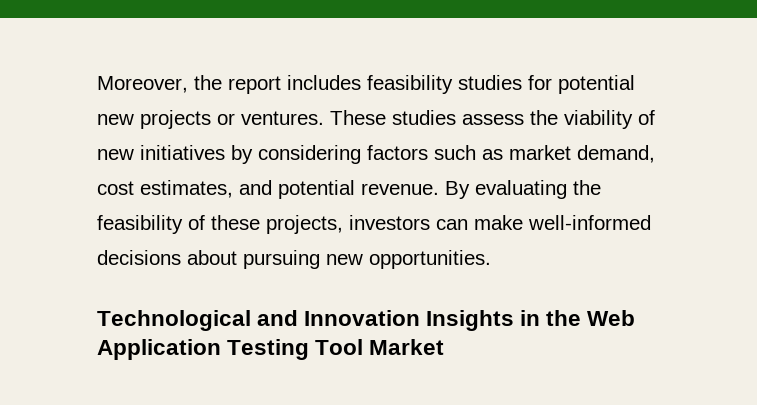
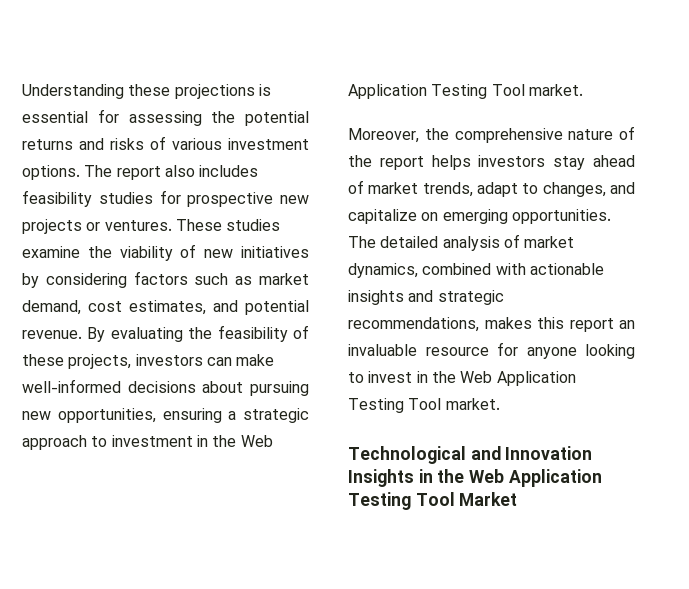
[97,75,281,94] Moreover, the report -> [22,84,271,99] [22,109,309,126] [22,136,309,150] [22,165,195,180] Understanding these projections is essential for assessing the potential returns and risks of various investment options. The report also
[558,75,635,94] potential -> [187,192,274,207] prospective
[462,114,524,125] assess -> [22,246,80,258] examine
[369,250,491,269] opportunities. -> [57,408,309,423] [22,435,273,450] [348,84,583,99] [348,126,635,143] [348,155,635,170] [348,180,635,197] [348,209,611,224] [348,234,575,251] [348,263,604,278] [348,290,504,305] [348,317,635,332] [348,342,635,359] [348,371,576,386] [348,398,500,413] opportunities, ensuring a strategic approach to investment in the Web Application Testing Tool market. // Moreover, the comprehensive nature of the report helps investors stay ahead of market trends, adapt to changes, and capitalize on emerging opportunities. The detailed analysis of market dynamics, combined with actionable insights and strategic recommendations, makes this report an invaluable resource for anyone looking to invest in the Web Application Testing Tool market.

